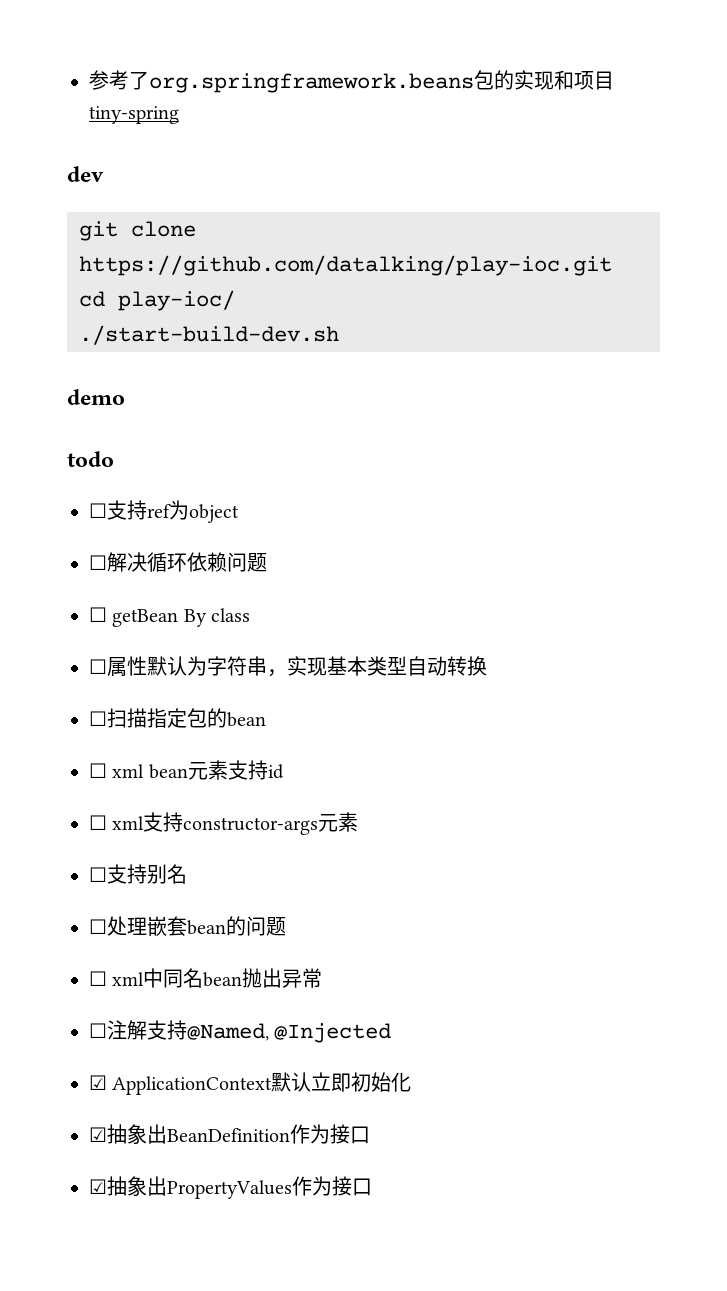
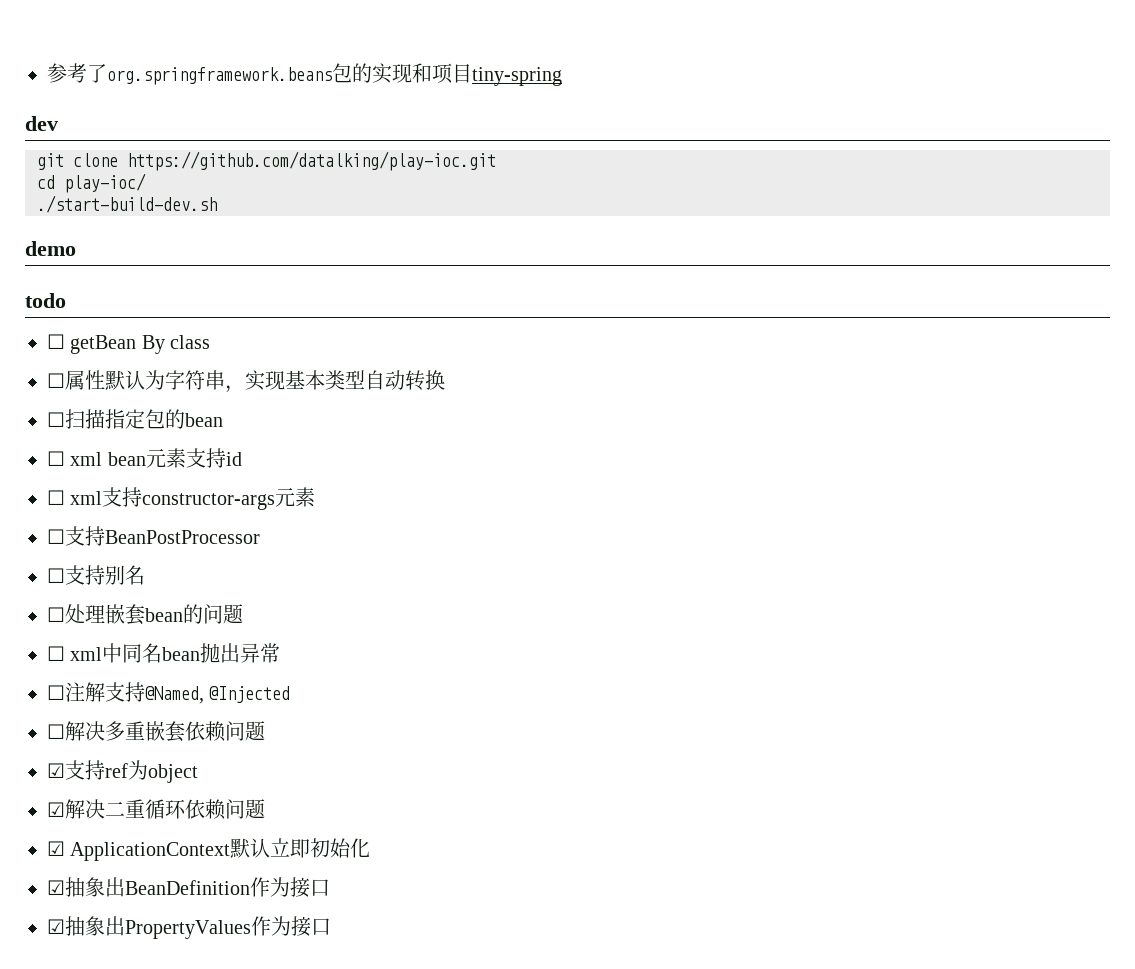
[89,500,239,523] [89,552,267,572] // ☐支持ref为object // ☐解决循环依赖问题 -> (66, 300) none
(359, 822) none -> [47,526,260,546] // ☐支持BeanPostProcessor
(392, 1033) none -> [47,721,265,742] [47,760,198,783] [47,799,265,820] // ☐解决多重嵌套依赖问题 // ☑支持ref为object // ☑解决二重循环依赖问题

